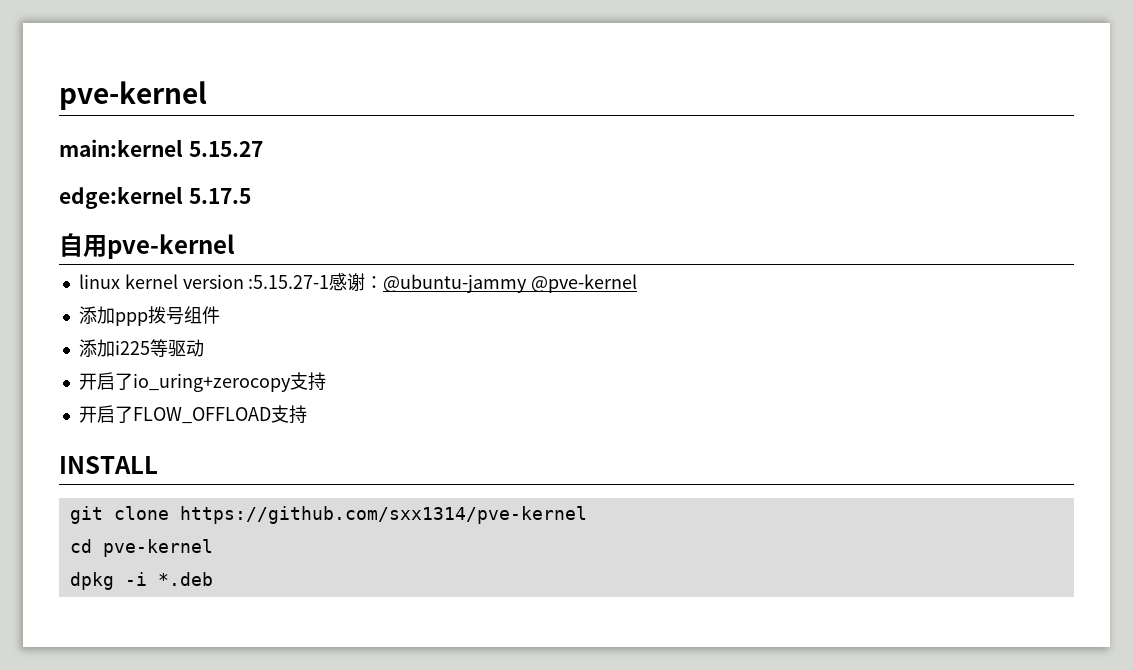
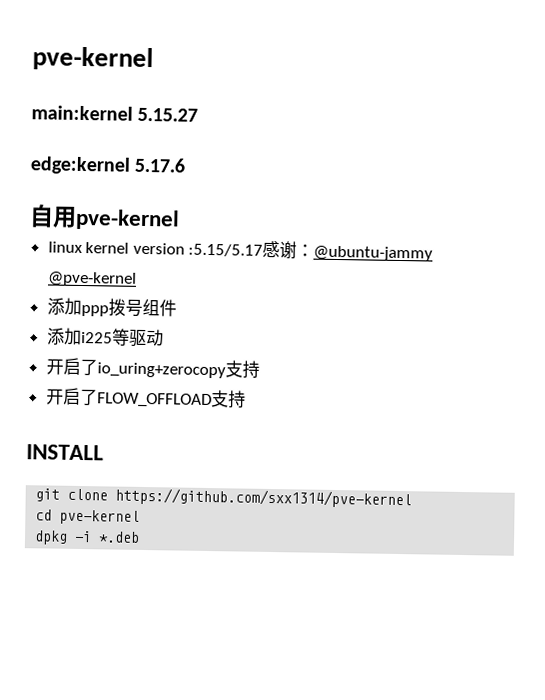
[188,188,251,204] 5.17.5 -> [134,157,186,173] 5.17.6
[248,275,330,289] :5.15.27-1 -> [188,243,264,257] :5.15/5.17

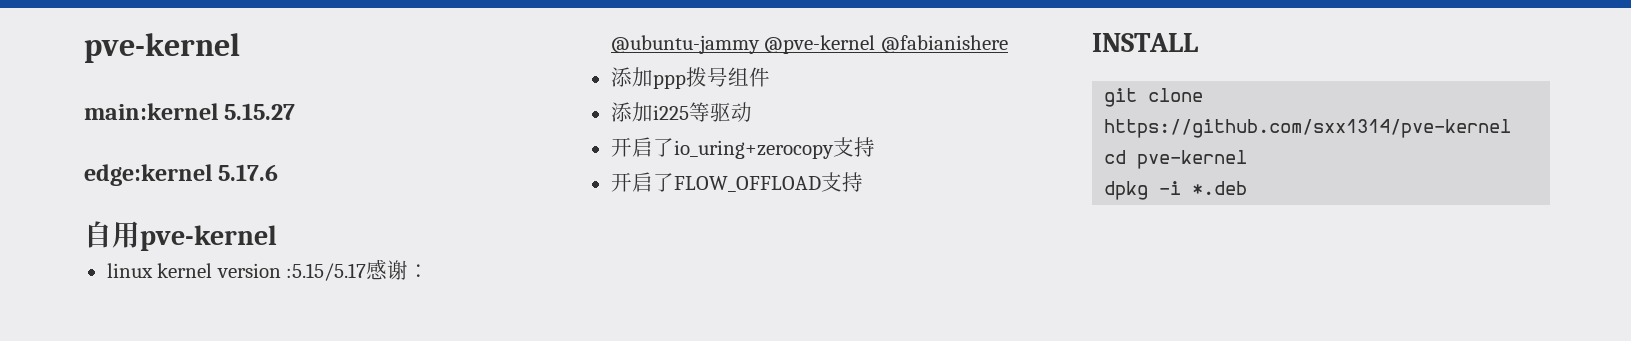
(137, 279) none -> [880,35,1008,53] @fabianishere

